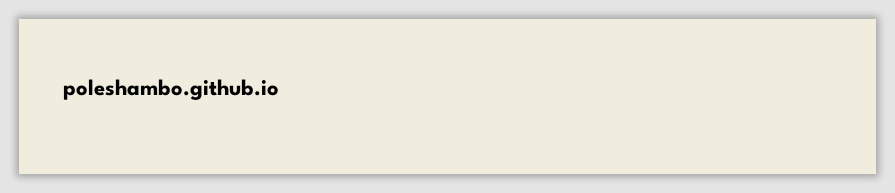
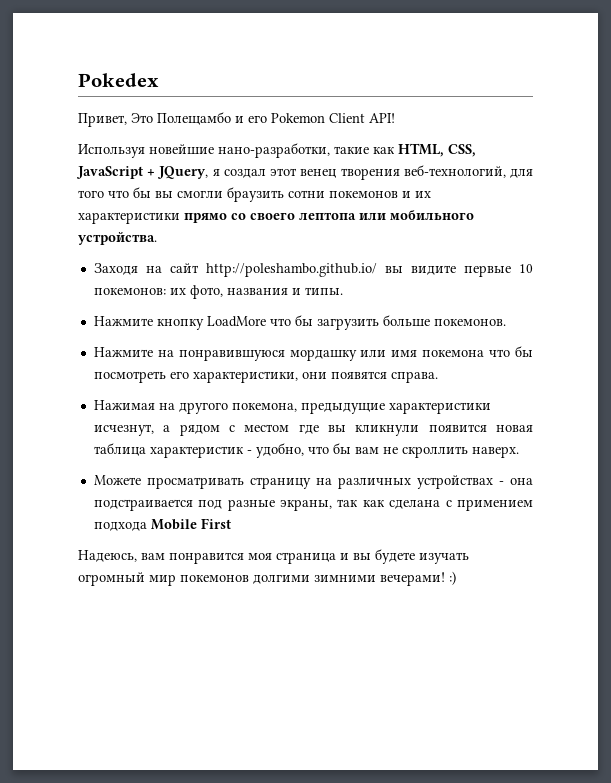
[63,79,279,100] poleshambo.github.io -> [78,73,159,87] [78,112,395,127] [78,143,476,158] [76,165,533,180] [78,187,431,202] [78,210,474,224] [78,231,157,245] [93,263,533,277] [93,285,343,299] [93,315,506,330] [93,346,534,361] [93,371,438,383] [93,400,491,414] [93,424,534,436] [93,443,519,458] [93,475,533,489] [93,499,534,511] [93,518,231,531] [78,549,469,564] [78,571,456,586] Pokedex // Привет, Это Полещамбо и его Pokemon Client API! // Используя новейшие нано-разработки, такие как HTML, CSS, JavaScript + JQuery, я создал этот венец творения веб-технологий, для того что бы вы смогли браузить сотни покемонов и их характеристики прямо со своего лептопа или мобильного устройства. // Заходя на сайт http://poleshambo.github.io/ вы видите первые 10 покемонов: их фото, названия и типы. // Нажмите кнопку LoadMore что бы загрузить больше покемонов. // Нажмите на понравившуюся мордашку или имя покемона что бы посмотреть его характеристики, они появятся справа. // Нажимая на другого покемона, предыдущие характеристики исчезнут, а рядом с местом где вы кликнули появится новая таблица характеристик - удобно, что бы вам не скроллить наверх. // Можете просматривать страницу на различных устройствах - она подстраивается под разные экраны, так как сделана с примением подхода Mobile First // Надеюсь, вам понравится моя страница и вы будете изучать огромный мир покемонов долгими зимними вечерами! :)

